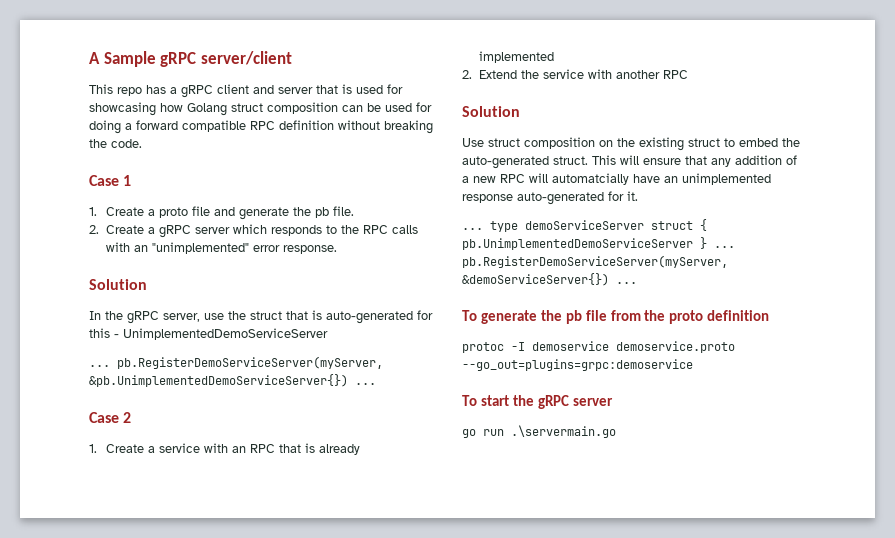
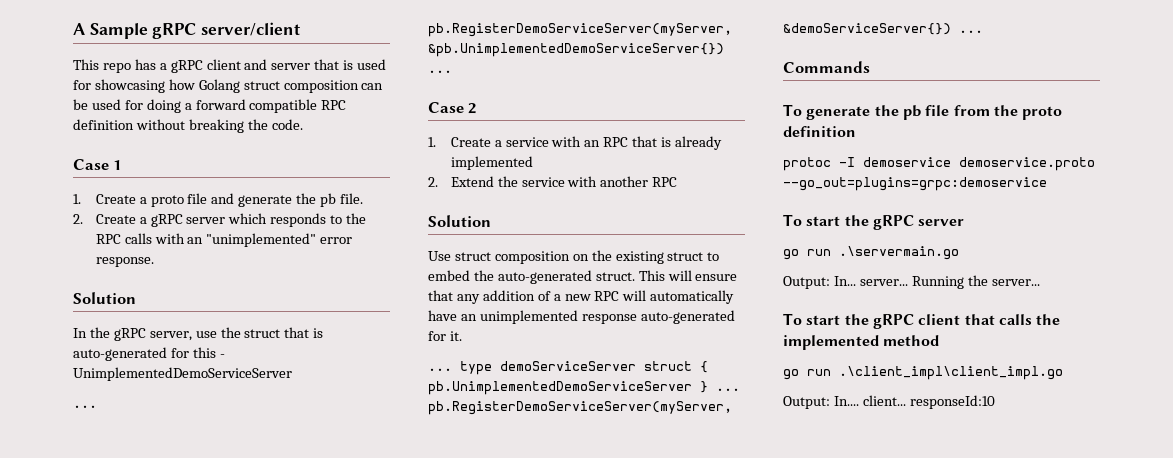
[552,173,629,185] automatcially -> [650,290,735,304] automatically
(637, 283) none -> [783,61,870,73] // Commands
(616, 431) none -> [783,275,1040,289] [783,313,1061,329] [783,335,940,350] [783,366,1063,380] [783,395,995,409] // Output: In... server... Running the server... // To start the gRPC client that calls the implemented method // go run .\client_impl\client_impl.go // Output: In.... client... responseId:10

